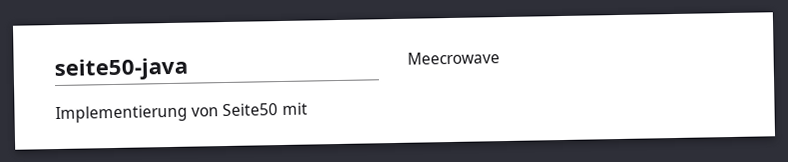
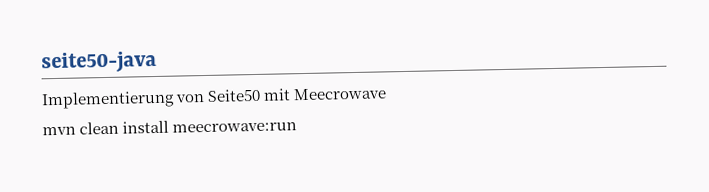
(500, 58) none -> [42,120,298,136] // mvn clean install meecrowave:run

